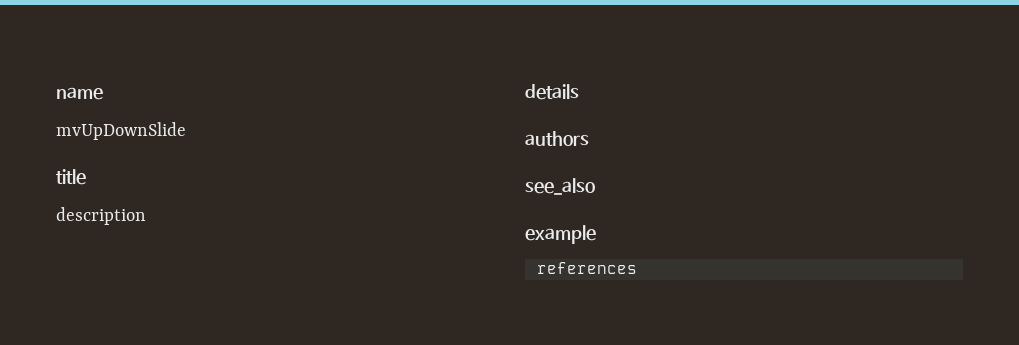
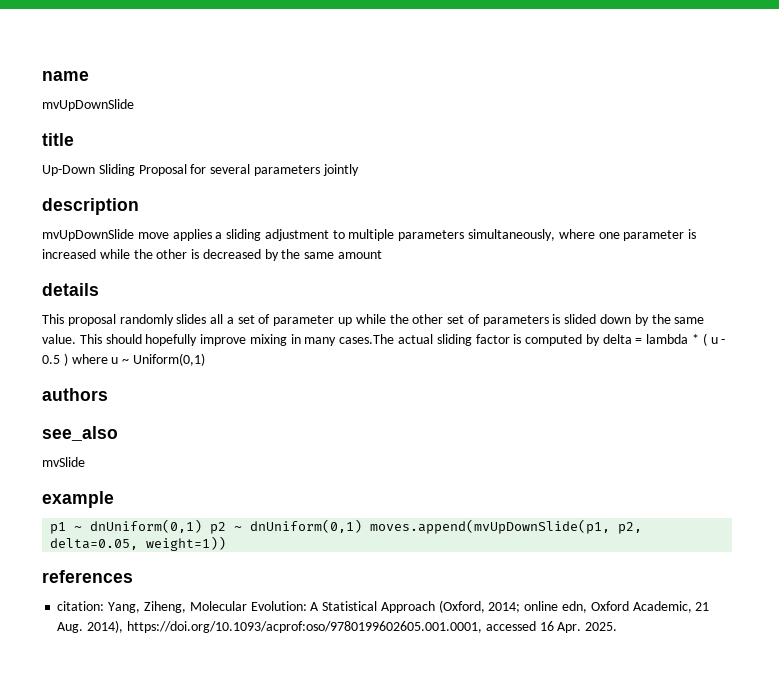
[56,207,146,225] [525,84,579,100] description // details -> [42,164,359,176] [42,198,139,215] [42,229,697,241] [42,249,383,261] [42,283,99,296] [42,314,705,326] [42,333,726,346] [42,353,205,366] Up-Down Sliding Proposal for several parameters jointly // description // mvUpDownSlide move applies a sliding adjustment to multiple parameters simultaneously, where one parameter is increased while the other is decreased by the same amount // details // This proposal randomly slides all a set of parameter up while the other set of parameters is slided down by the same value. This should hopefully improve mixing in many cases.The actual sliding factor is computed by delta = lambda * ( u - 0.5 ) where u ~ Uniform(0,1)
(595, 186) none -> [42,457,85,467] // mvSlide
[536,262,637,274] references -> [50,519,643,534] [50,536,227,551] [42,570,133,583] [57,600,710,613] [57,620,618,633] p1 ~ dnUniform(0,1) p2 ~ dnUniform(0,1) moves.append(mvUpDownSlide(p1, p2, delta=0.05, weight=1)) // references // citation: Yang, Ziheng, Molecular Evolution: A Statistical Approach (Oxford, 2014; online edn, Oxford Academic, 21 Aug. 2014), https://doi.org/10.1093/acprof:oso/9780199602605.001.0001, accessed 16 Apr. 2025.

